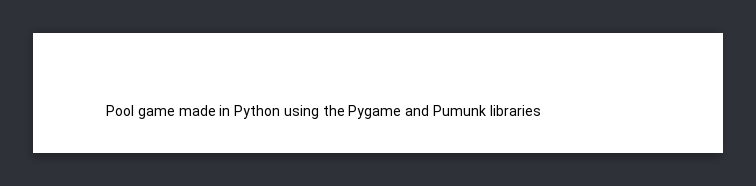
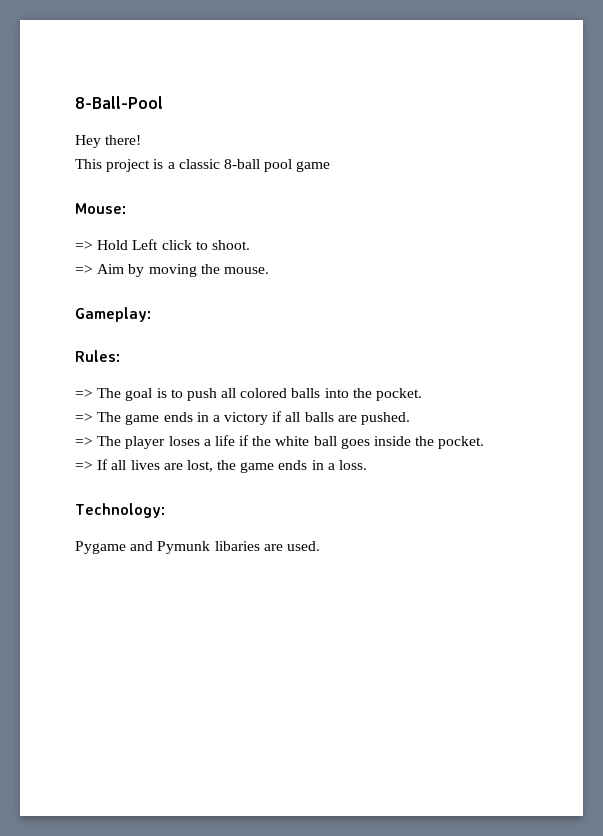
[106,105,541,119] Pool game made in Python using the Pygame and Pumunk libraries -> [75,96,163,109] [75,135,142,148] [75,159,331,172] [75,203,126,214] [75,239,250,250] [75,264,269,277] [75,307,151,322] [75,350,120,362] [75,388,423,401] [75,411,411,425] [75,435,485,449] [75,459,368,473] [75,503,165,518] [75,541,320,554] 8-Ball-Pool // Hey there! // This project is a classic 8-ball pool game // Mouse: // => Hold Left click to shoot. // => Aim by moving the mouse. // Gameplay: // Rules: // => The goal is to push all colored balls into the pocket. // => The game ends in a victory if all balls are pushed. // => The player loses a life if the white ball goes inside the pocket. // => If all lives are lost, the game ends in a loss. // Technology: // Pygame and Pymunk libaries are used.

